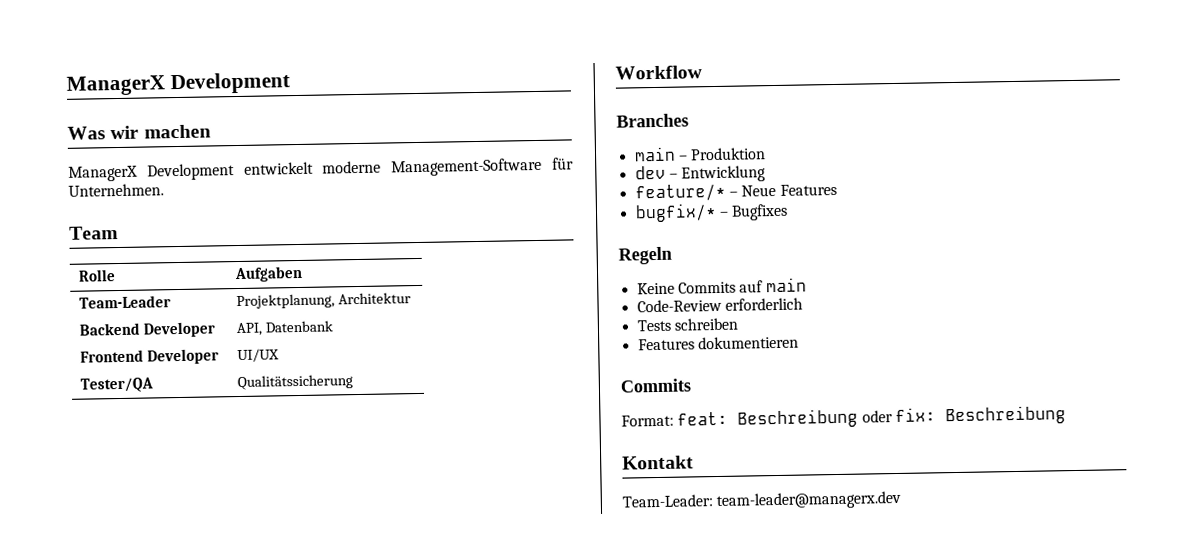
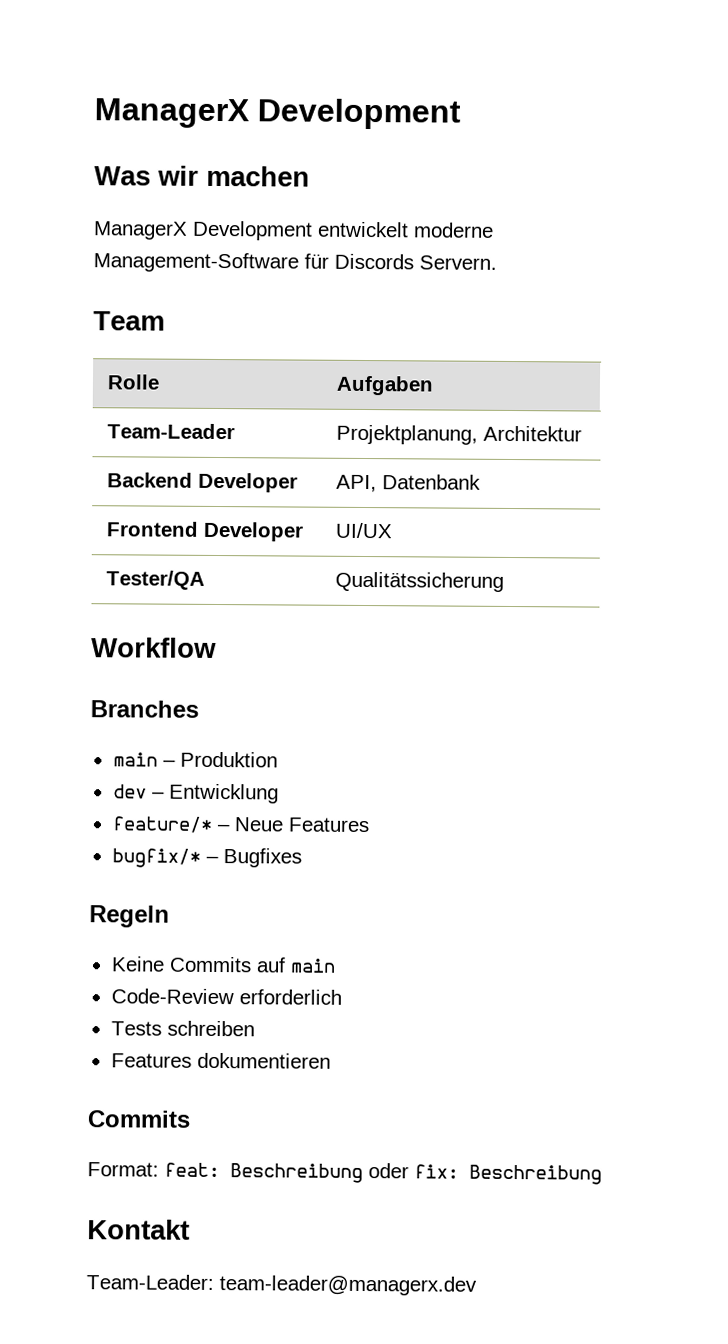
[68,183,164,197] Unternehmen. -> [334,253,497,270] Discords Servern.

